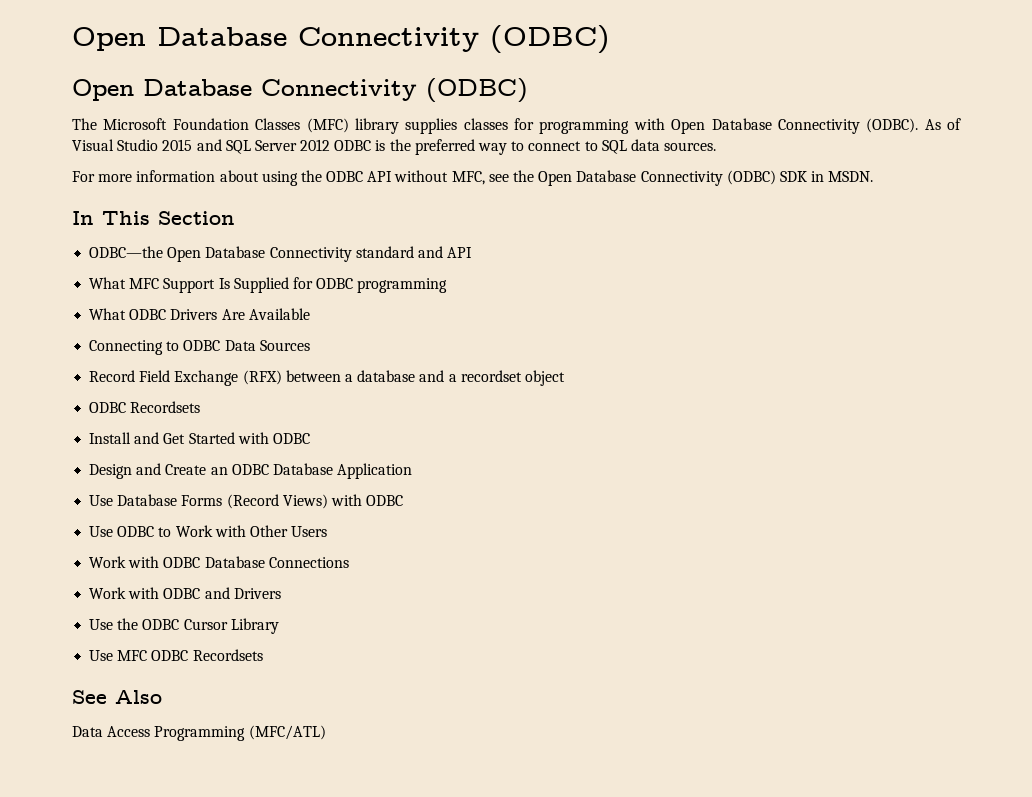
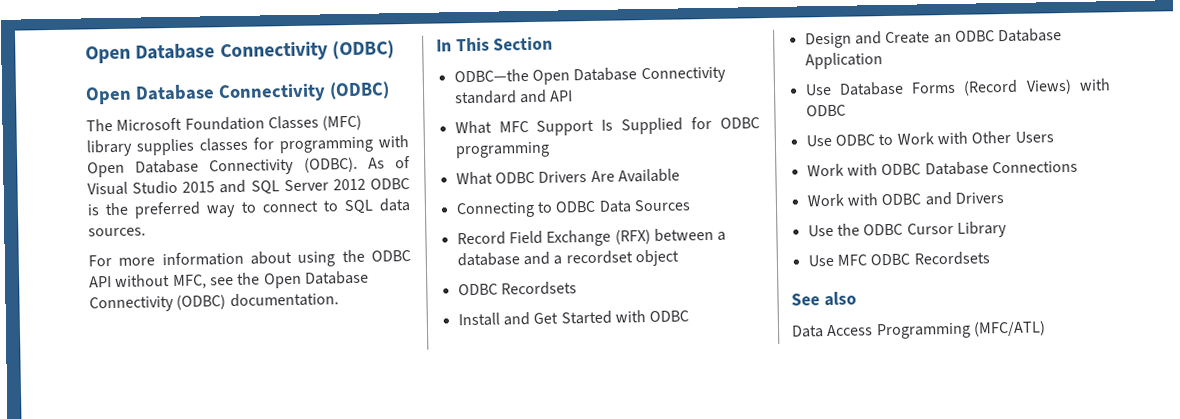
[779,171,874,182] SDK in MSDN. -> [229,292,339,308] documentation.
[115,690,162,704] Also -> [823,291,857,307] also

